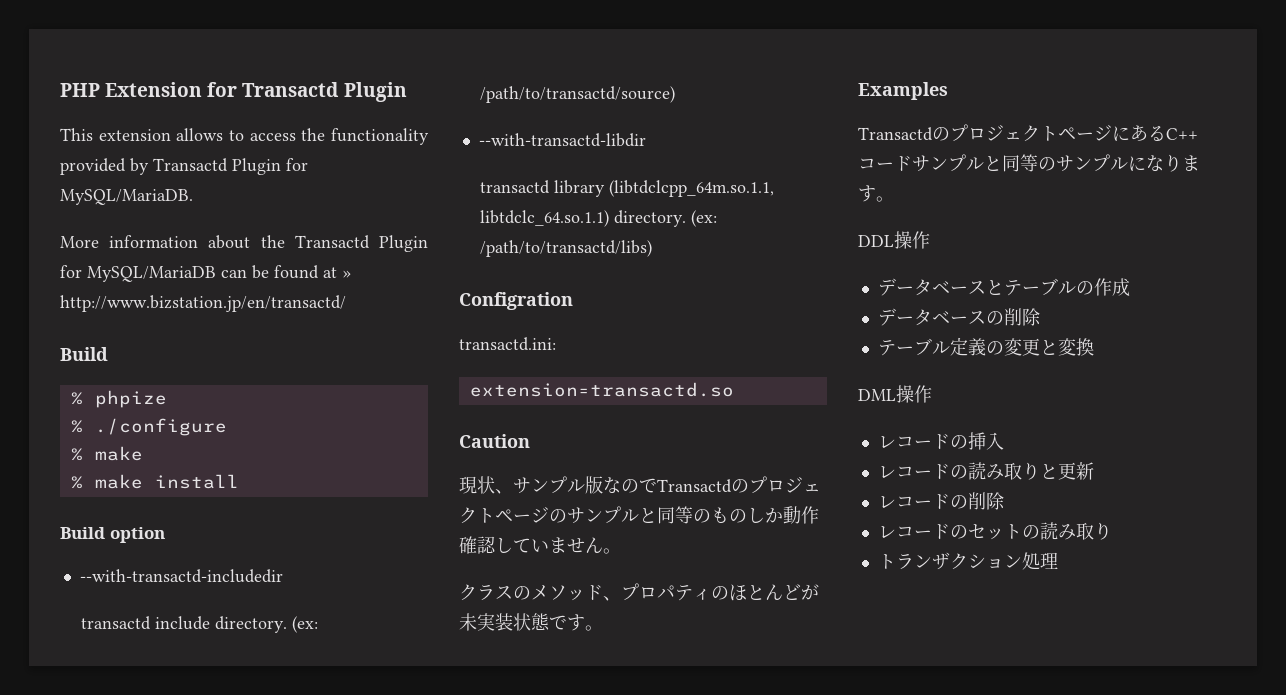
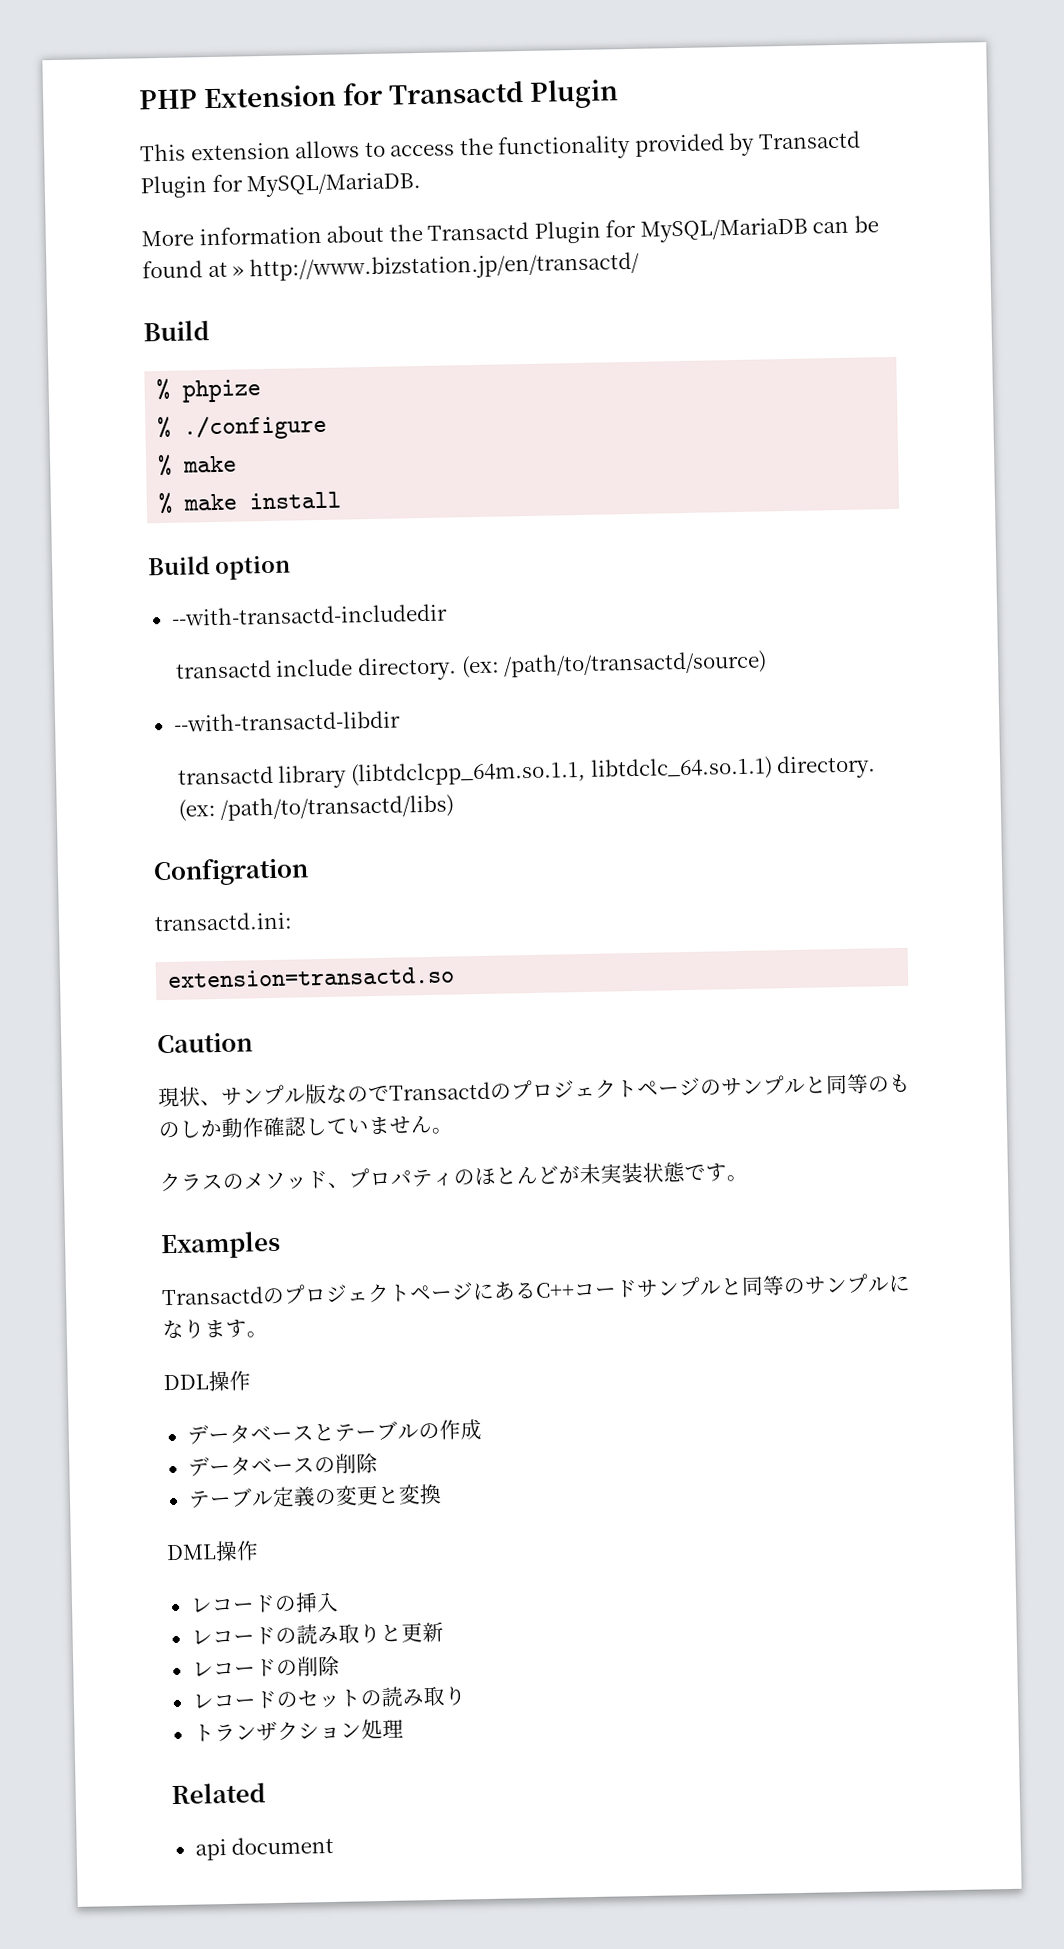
(1058, 560) none -> [171,1782,266,1805] [194,1835,335,1861] // Related // api document

